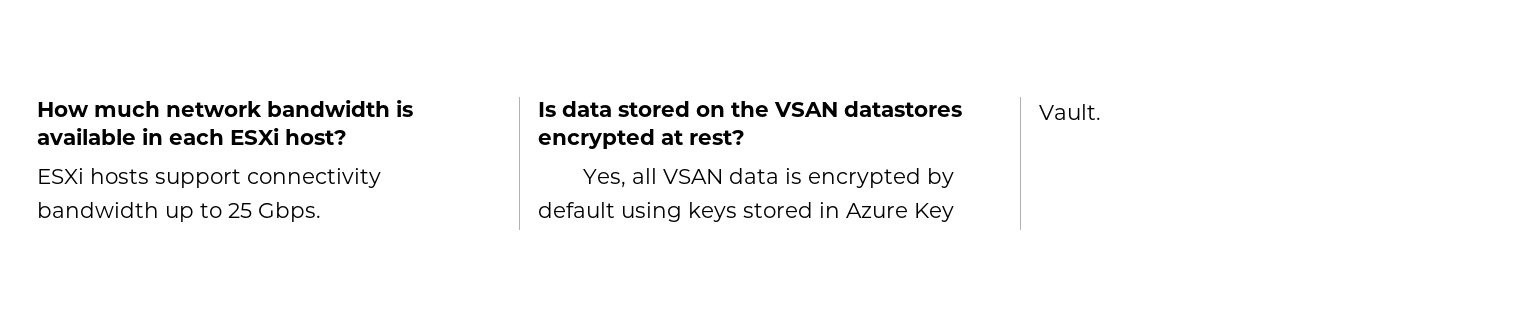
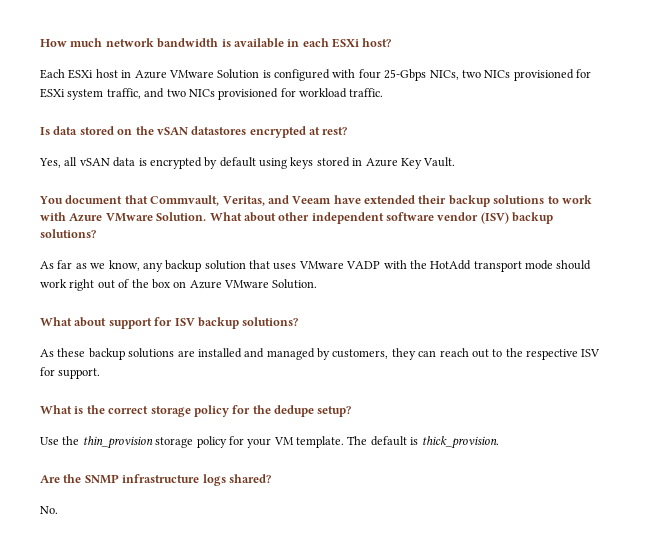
[37,168,381,188] [37,202,321,222] ESXi hosts support connectivity bandwidth up to 25 Gbps. -> [40,69,591,81] [40,88,384,100] Each ESXi host in Azure VMware Solution is configured with four 25-Gbps NICs, two NICs provisioned for ESXi system traffic, and two NICs provisioned for workload traffic.
[774,102,838,117] VSAN -> [156,127,188,135] vSAN
[662,169,723,184] VSAN -> [79,158,110,166] vSAN
(1101, 112) none -> [39,195,592,207] [40,212,554,224] [40,229,96,238] [40,260,592,272] [40,279,318,291] [40,317,299,329] [40,348,601,360] [40,367,101,379] [40,405,352,417] [40,436,499,449] [40,474,271,486] [40,506,58,514] // You document that Commvault, Veritas, and Veeam have extended their backup solutions to work with Azure VMware Solution. What about other independent software vendor (ISV) backup solutions? // As far as we know, any backup solution that uses VMware VADP with the HotAdd transport mode should work right out of the box on Azure VMware Solution. // What about support for ISV backup solutions? // As these backup solutions are installed and managed by customers, they can reach out to the respective ISV for support. // What is the correct storage policy for the dedupe setup? // Use the thin_provision storage policy for your VM template. The default is thick_provision. // Are the SNMP infrastructure logs shared? // No.

